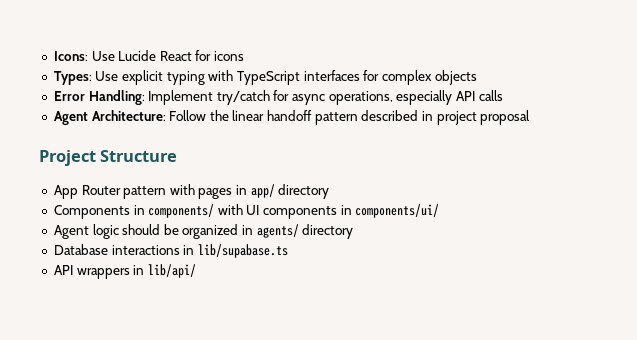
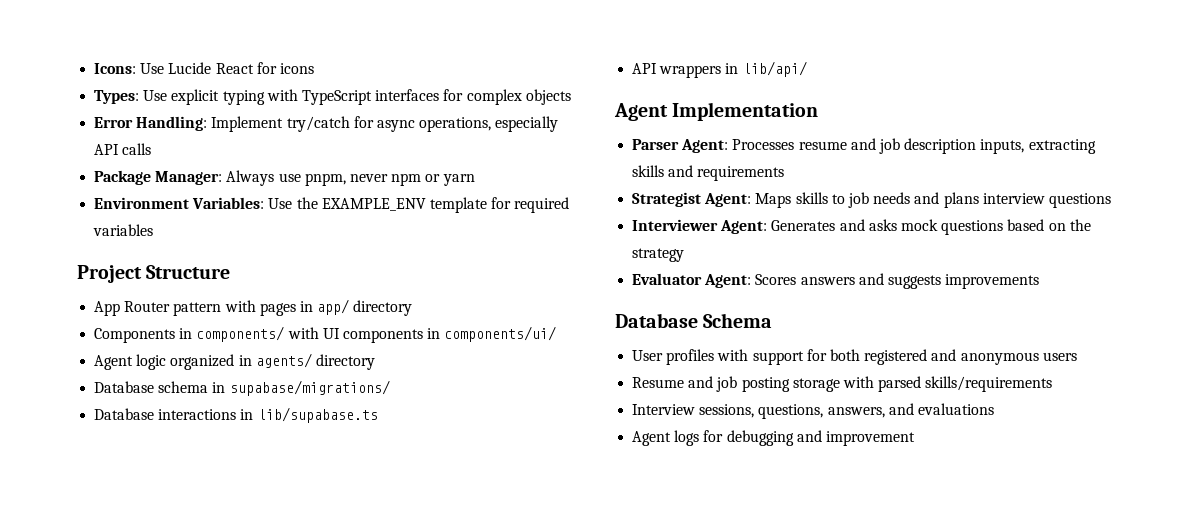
[53,110,531,125] Agent Architecture: Follow the linear handoff pattern described in project proposal -> [94,170,475,186] [94,197,570,213] [93,224,154,236] Package Manager: Always use pnpm, never npm or yarn // Environment Variables: Use the EXAMPLE_ENV template for required variables
[122,224,179,235] should be -> (167, 362) none
(354, 231) none -> [94,380,390,396] // Database schema in supabase/migrations/
(196, 271) none -> [614,102,819,121] [632,138,1096,154] [632,165,785,181] [632,192,1111,208] [632,219,1091,235] [632,248,685,262] [632,273,1040,289] [615,313,773,328] [632,349,1077,365] [632,376,1053,392] [632,403,994,419] [632,430,915,446] // Agent Implementation // Parser Agent: Processes resume and job description inputs, extracting skills and requirements // Strategist Agent: Maps skills to job needs and plans interview questions // Interviewer Agent: Generates and asks mock questions based on the strategy // Evaluator Agent: Scores answers and suggests improvements // Database Schema // User profiles with support for both registered and anonymous users // Resume and job posting storage with parsed skills/requirements // Interview sessions, questions, answers, and evaluations // Agent logs for debugging and improvement

